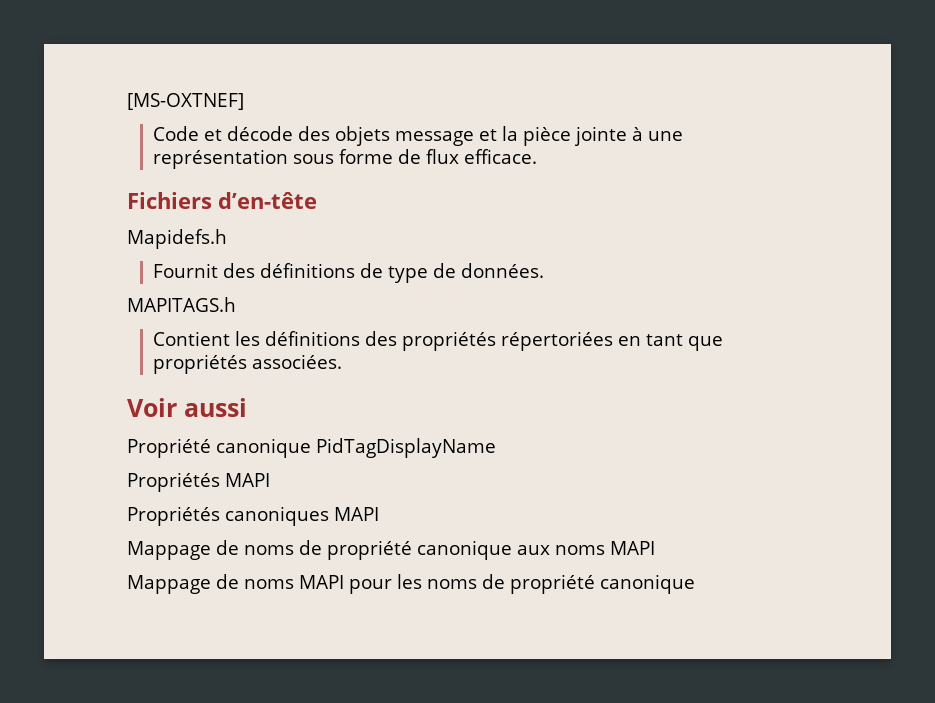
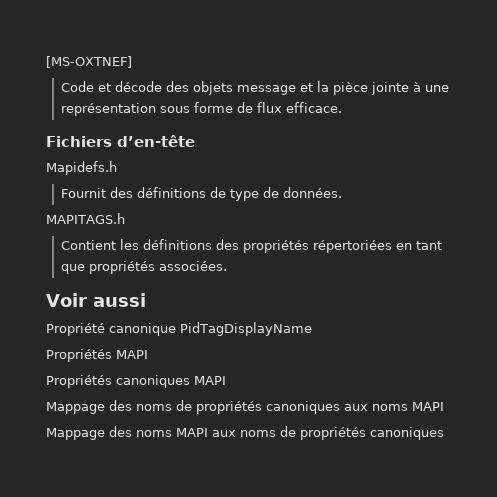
[216,540,512,560] de noms de propriété canonique -> [109,400,340,414] des noms de propriétés canoniques
[216,574,695,594] de noms MAPI pour les noms de propriété canonique -> [109,426,444,440] des noms MAPI aux noms de propriétés canoniques

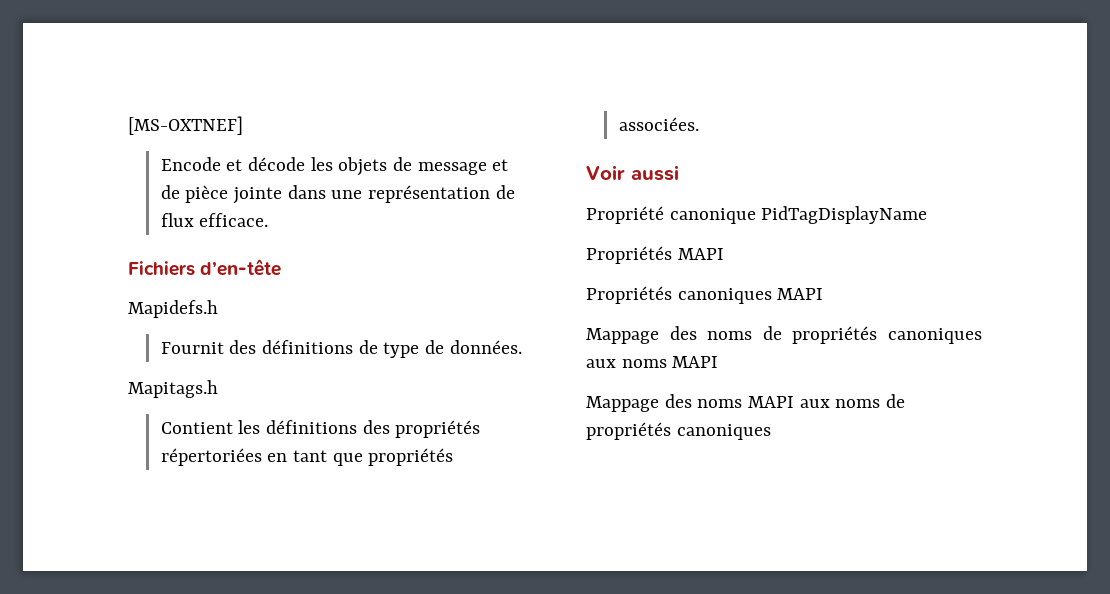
[60,81,94,92] Code -> [160,157,221,171] Encode
[165,81,233,95] des objets -> [310,157,413,176] les objets de
[316,81,329,92] la -> [160,185,180,199] de
[412,82,421,92] à -> [287,185,326,199] dans
[159,102,233,113] sous forme -> (491, 194) none
[46,213,125,224] MAPITAGS.h -> [128,380,218,398] Mapitags.h

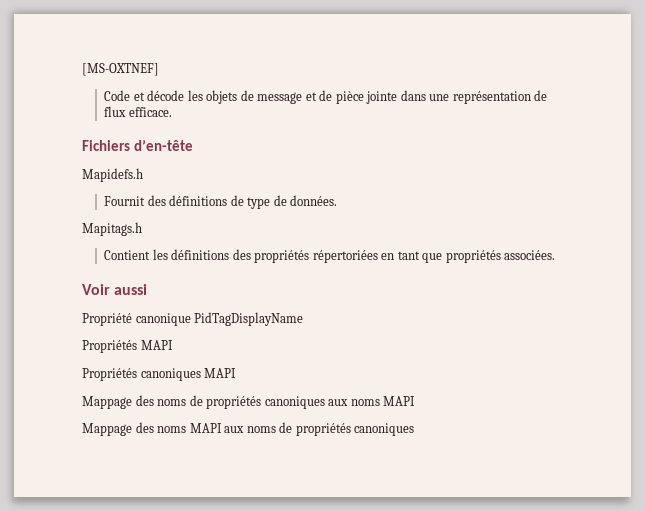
[160,157,221,171] Encode -> [104,90,131,101] Code

